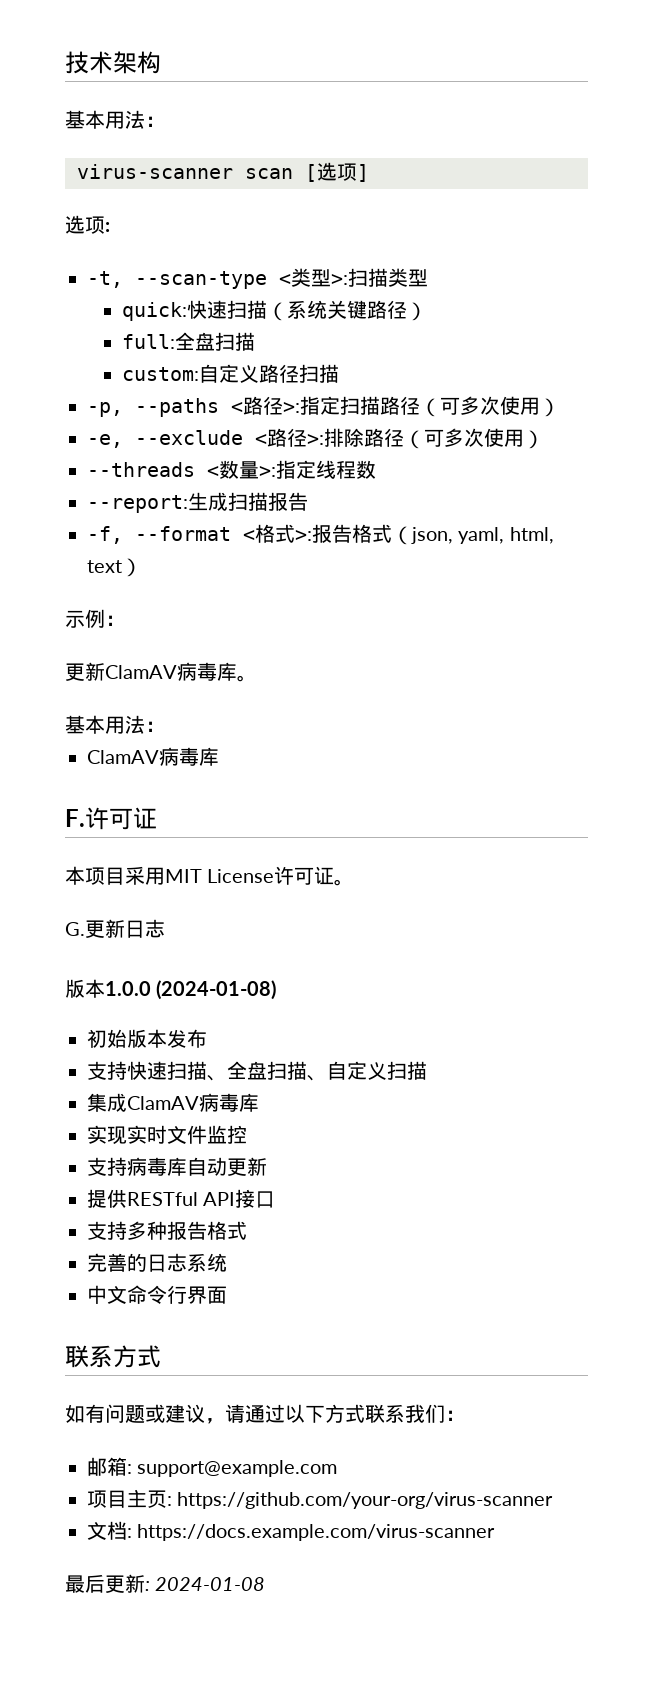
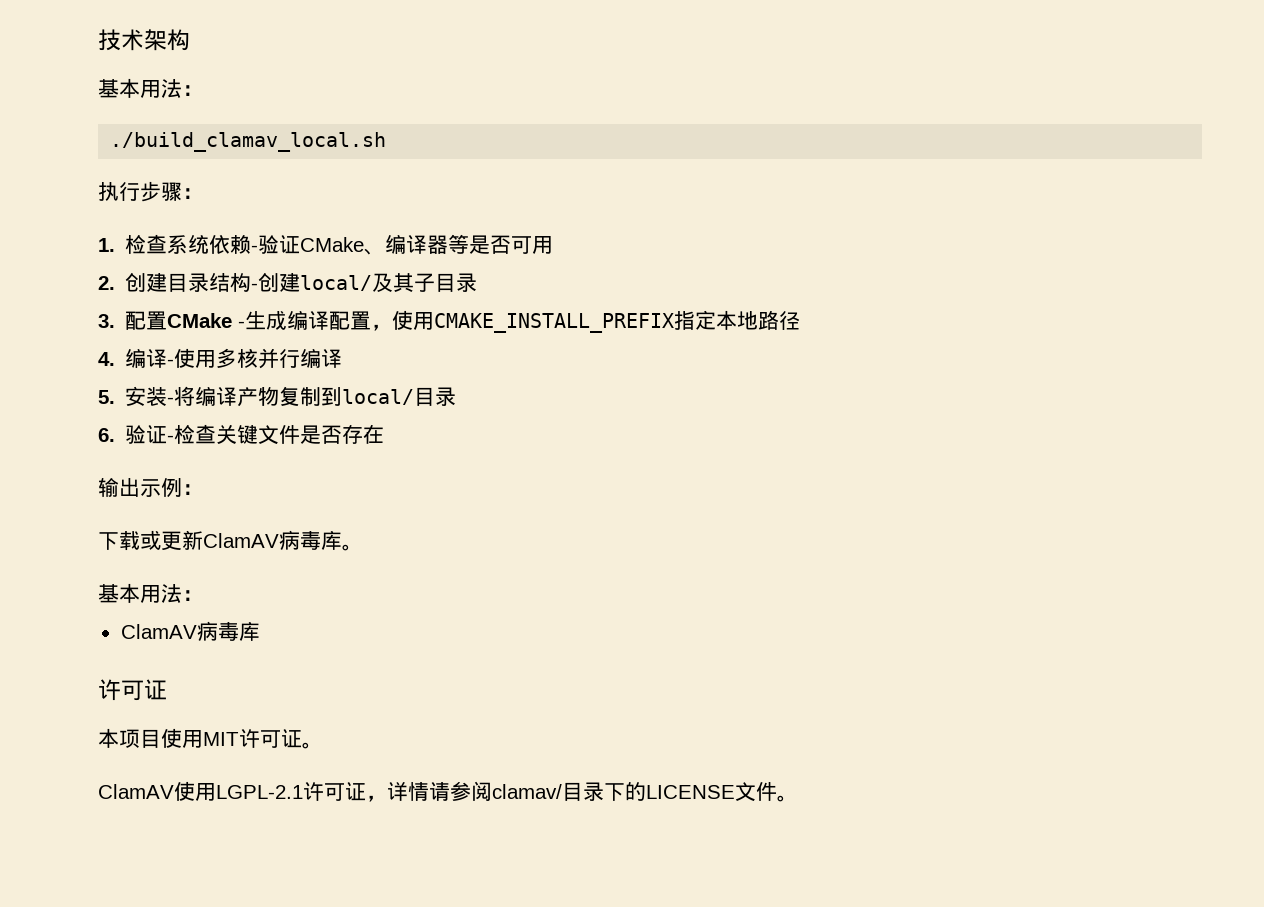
[77,162,369,182] [65,215,110,234] [87,268,428,289] [121,300,427,321] [121,332,255,351] [121,364,339,383] [87,396,560,417] [87,428,544,449] [87,460,376,479] [87,492,308,513] [87,524,554,545] [87,558,142,577] virus-scanner scan [选项] // 选项: // -t, --scan-type <类型>:扫描类型 // quick:快速扫描（系统关键路径） // full:全盘扫描 // custom:自定义路径扫描 // -p, --paths <路径>:指定扫描路径（可多次使用） // -e, --exclude <路径>:排除路径（可多次使用） // --threads <数量>:指定线程数 // --report:生成扫描报告 // -f, --format <格式>:报告格式（json, yaml, html, text） // -> [110,132,387,152] [98,181,203,202] [98,234,554,255] [98,272,478,292] [98,310,801,333] [98,348,343,369] [98,386,457,407] [98,424,385,445] [98,477,140,497] ./build_clamav_local.sh // 执行步骤： // 1.检查系统依赖-验证CMake、编译器等是否可用 // 2.创建目录结构-创建local/及其子目录 // 3.配置CMake -生成编译配置，使用CMAKE_INSTALL_PREFIX指定本地路径 // 4.编译-使用多核并行编译 // 5.安装-将编译产物复制到local/目录 // 6.验证-检查关键文件是否存在 // 输出
(125, 620) none -> [98,530,161,551] 下载或
[65,809,85,827] F. -> (260, 631) none
[125,866,275,885] 采用MIT License -> [161,728,239,748] 使用MIT
[65,919,165,938] [65,979,277,1000] [87,1029,207,1048] [87,1061,427,1081] [87,1093,259,1112] [87,1125,247,1145] [87,1157,267,1176] [87,1189,276,1208] [87,1221,247,1240] [87,1253,227,1272] [87,1285,227,1304] [65,1345,161,1368] [65,1404,465,1424] [87,1457,338,1477] [87,1489,554,1509] [87,1521,496,1541] [65,1574,266,1593] G.更新日志 // 版本1.0.0 (2024-01-08) // 初始版本发布 // 支持快速扫描、全盘扫描、自定义扫描 // 集成ClamAV病毒库 // 实现实时文件监控 // 支持病毒库自动更新 // 提供RESTful API接口 // 支持多种报告格式 // 完善的日志系统 // 中文命令行界面 // 联系方式 // 如有问题或建议，请通过以下方式联系我们： // 邮箱: support@example.com // 项目主页: https://github.com/your-org/virus-scanner // 文档: https://docs.example.com/virus-scanner // 最后更新: 2024-01-08 -> [98,781,798,802] ClamAV使用LGPL-2.1许可证，详情请参阅clamav/目录下的LICENSE文件。

